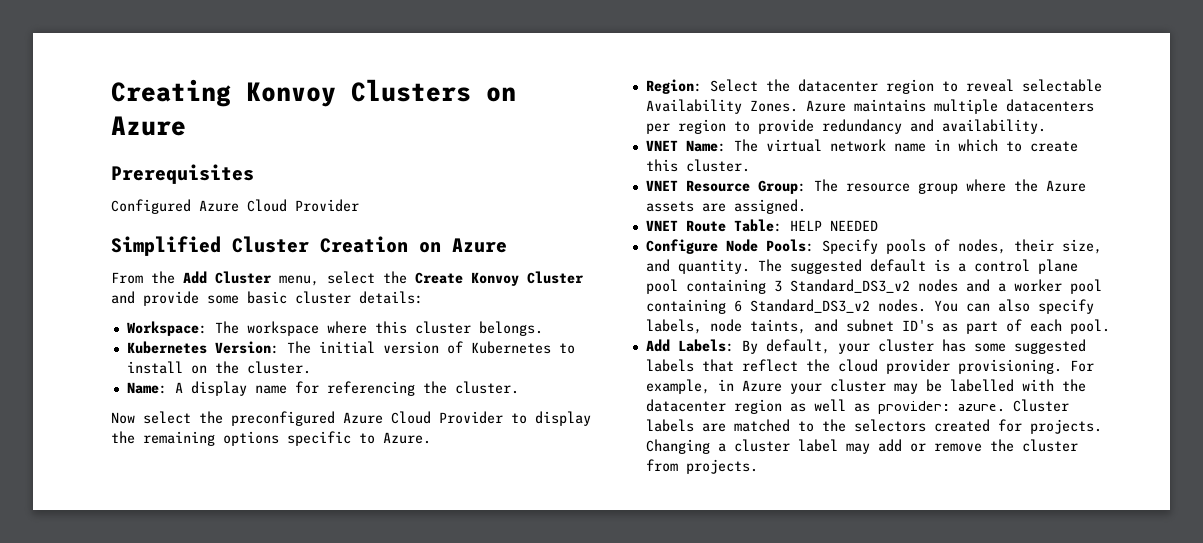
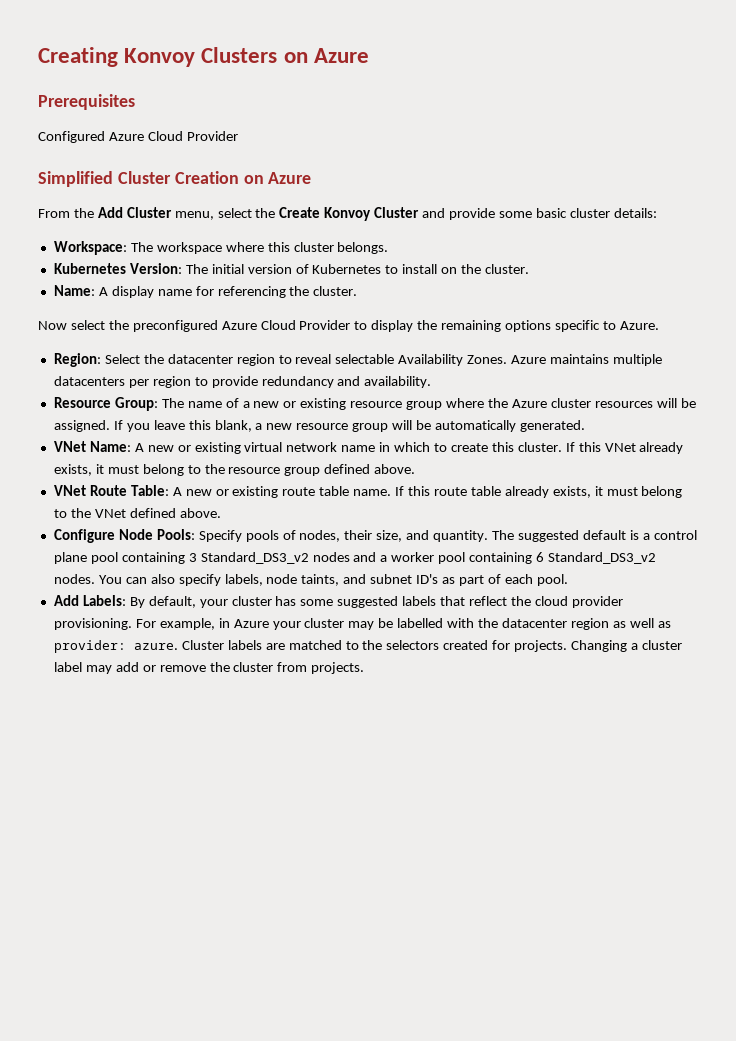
[645,139,758,152] VNET Name: The -> [53,397,696,411] [53,420,585,432] [53,441,241,454] Resource Group: The name of a new or existing resource group where the Azure cluster resources will be assigned. If you leave this blank, a new resource group will be automatically generated. // VNet Name: A new or existing
[645,179,1086,194] [645,199,806,214] [645,219,878,232] // VNET Resource Group: The resource group where the Azure assets are assigned. // VNET Route Table: HELP NEEDED -> [565,442,684,454] [53,464,416,476] [53,485,683,498] [53,508,221,518] If this VNet already exists, it must belong to the resource group defined above. // VNet Route Table: A new or existing route table name. If this route table already exists, it must belong to the VNet defined above.

